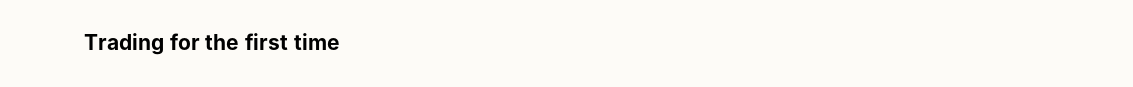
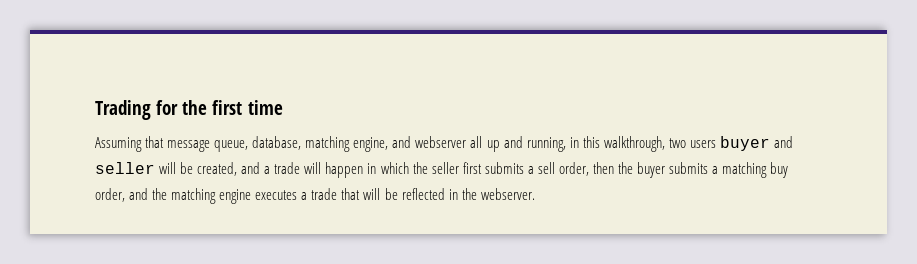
(340, 41) none -> [95,136,793,152] [95,162,789,178] [95,188,535,204] // Assuming that message queue, database, matching engine, and webserver all up and running, in this walkthrough, two users buyer and seller will be created, and a trade will happen in which the seller first submits a sell order, then the buyer submits a matching buy order, and the matching engine executes a trade that will be reflected in the webserver.

